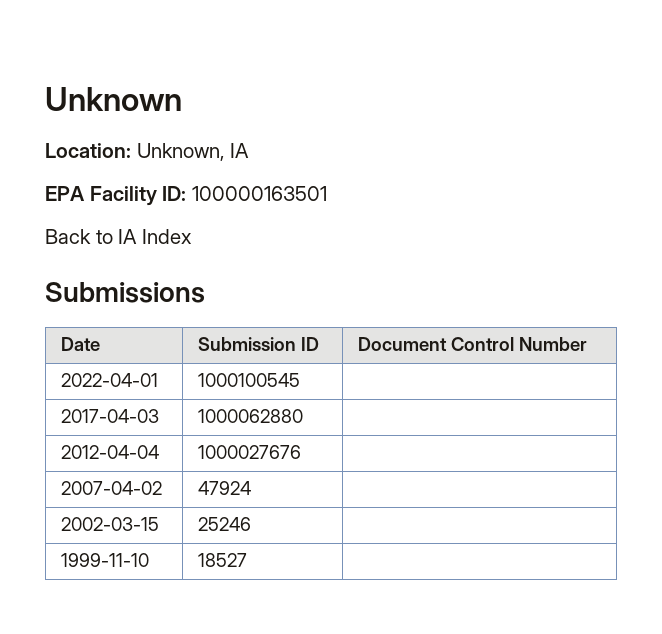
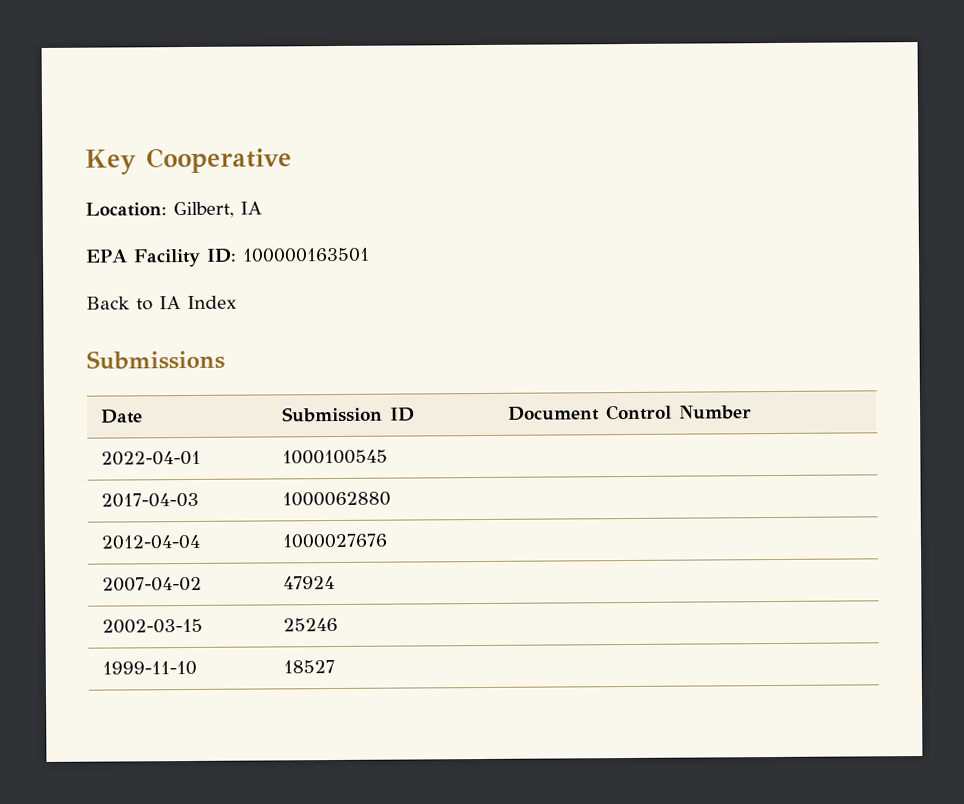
[45,87,182,111] Unknown -> [85,147,292,175] Key Cooperative
[136,143,225,161] Unknown, -> [173,201,234,219] Gilbert,

